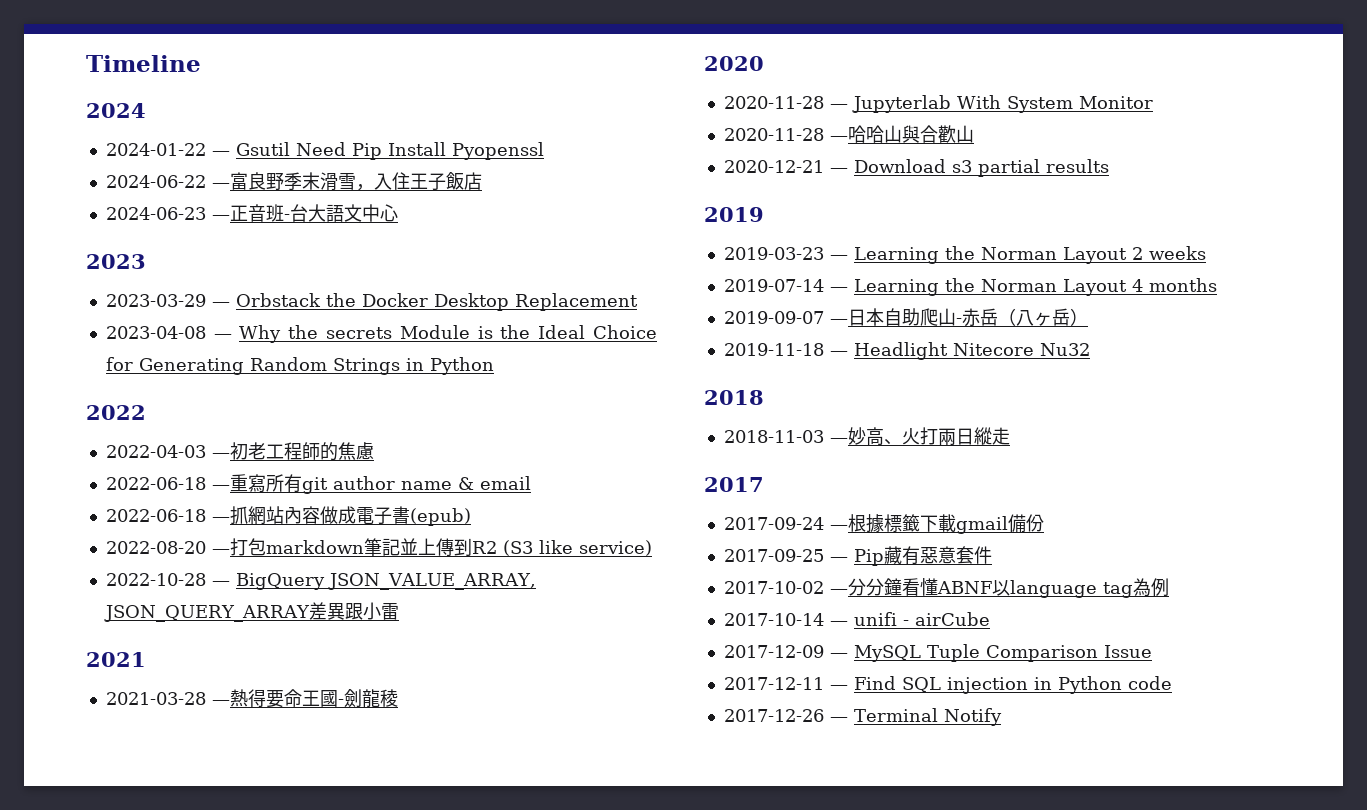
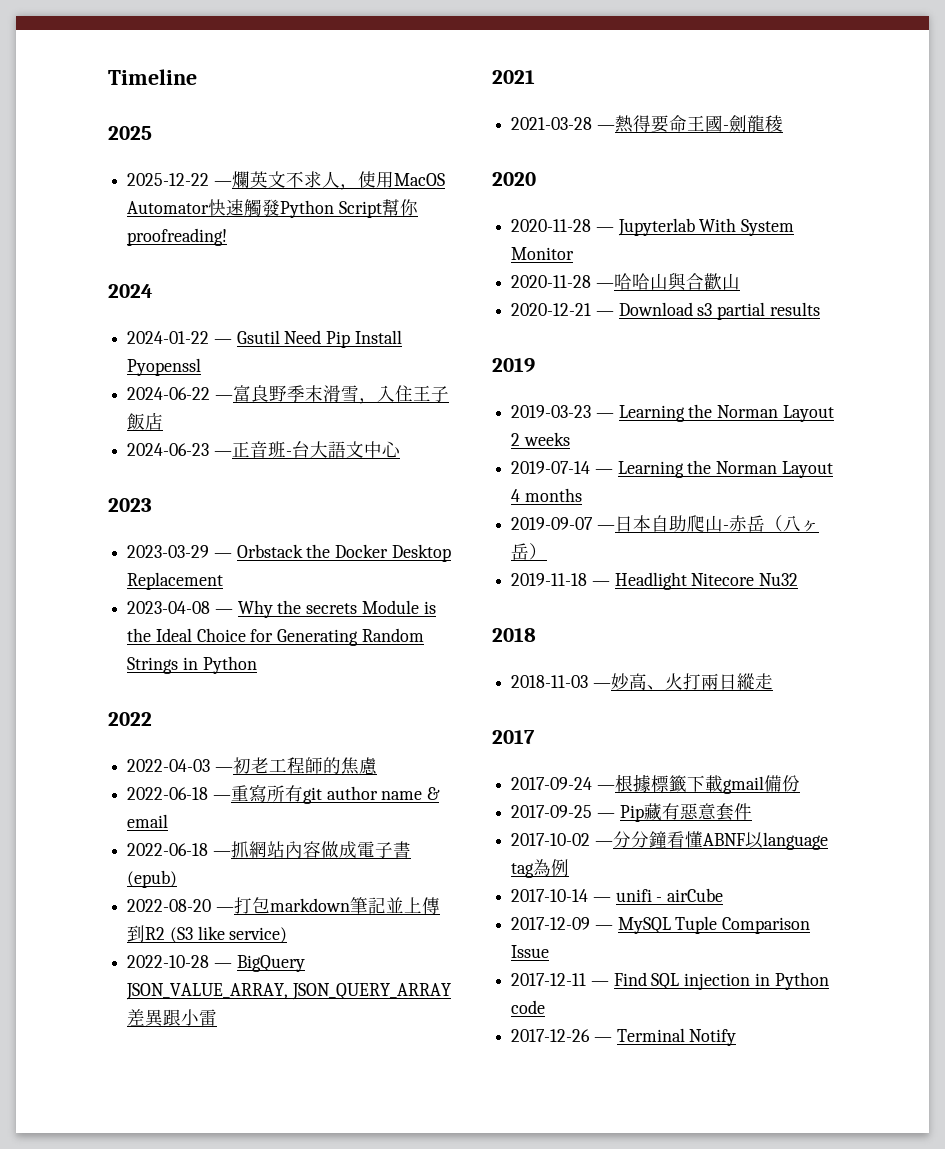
(201, 63) none -> [108,126,152,140] [127,171,445,190] [127,199,418,218] [127,228,228,246] // 2025 // 2025-12-22 —爛英文不求人，使用MacOS Automator快速觸發Python Script幫你proofreading!

